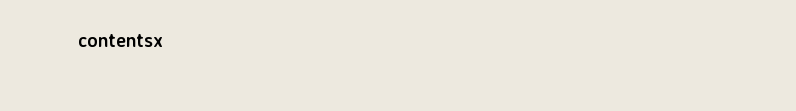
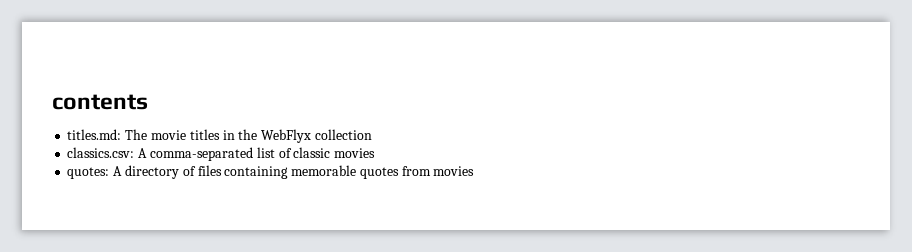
[78,34,163,47] contentsx -> [52,94,148,110] [67,129,372,143] [67,147,376,161] [67,165,475,179] contents // titles.md: The movie titles in the WebFlyx collection // classics.csv: A comma-separated list of classic movies // quotes: A directory of files containing memorable quotes from movies

